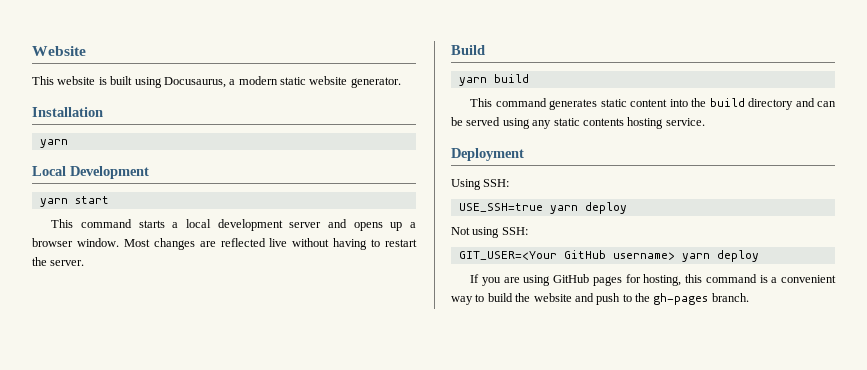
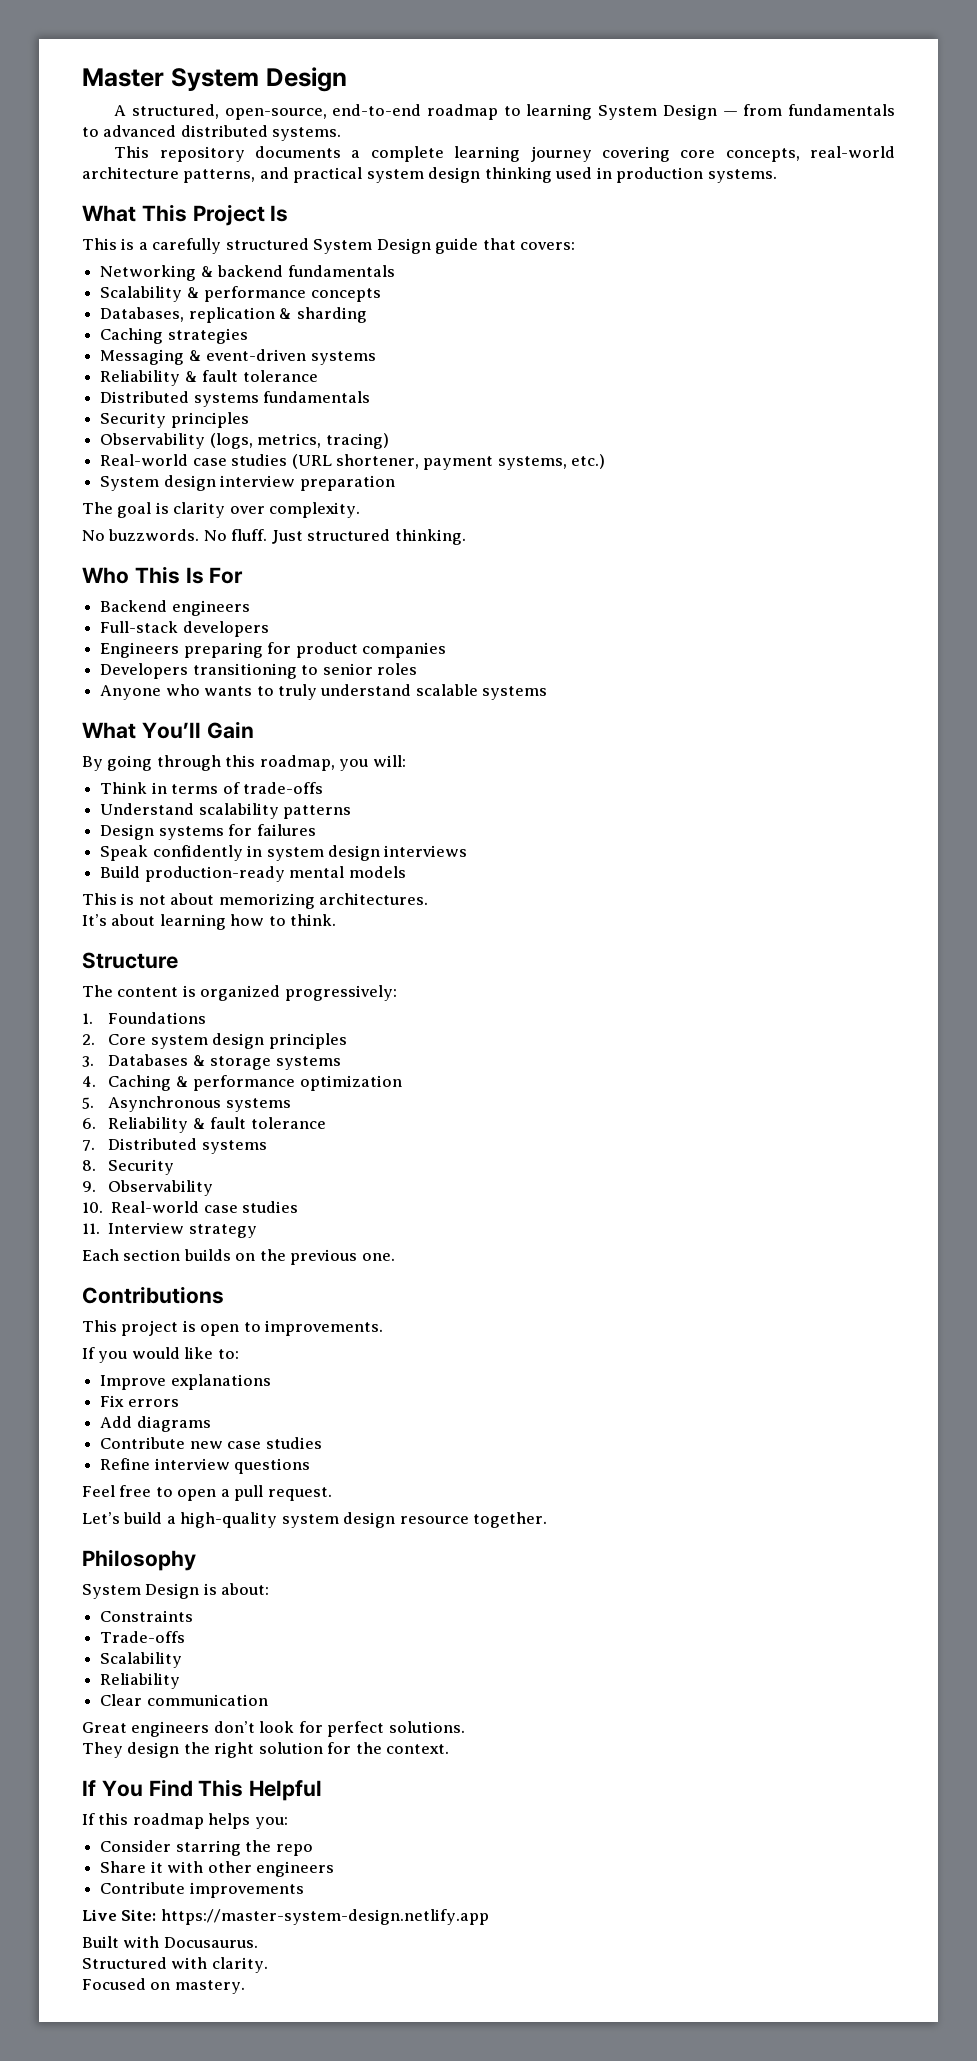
[32,46,86,56] [32,76,401,88] [32,107,103,117] [39,139,68,148] [32,166,149,179] [39,196,109,207] [51,219,417,231] [32,238,417,250] [32,257,85,266] [451,45,485,55] [458,74,529,86] [470,98,836,110] [451,117,705,129] [451,148,524,161] [451,179,510,190] [458,202,627,214] [451,227,528,238] [458,250,759,262] [470,274,836,286] [451,293,749,305] Website // This website is built using Docusaurus, a modern static website generator. // Installation // yarn // Local Development // yarn start // This command starts a local development server and opens up a browser window. Most changes are reflected live without having to restart the server. // Build // yarn build // This command generates static content into the build directory and can be served using any static contents hosting service. // Deployment // Using SSH: // USE_SSH=true yarn deploy // Not using SSH: // GIT_USER=<Your GitHub username> yarn deploy // If you are using GitHub pages for hosting, this command is a convenient way to build the website and push to the gh-pages branch. -> [82,67,347,92] [114,104,895,120] [82,125,342,141] [114,146,895,162] [82,167,777,183] [82,204,289,226] [82,238,576,254] [100,265,395,281] [100,286,381,302] [100,307,367,323] [100,328,248,344] [100,349,376,365] [100,370,318,386] [100,391,371,407] [100,412,249,428] [100,433,389,449] [100,454,606,470] [100,475,395,491] [82,502,361,518] [82,529,466,545] [82,566,244,584] [100,600,250,616] [100,621,269,637] [100,642,446,658] [100,663,417,679] [100,684,548,700] [82,721,254,739] [82,755,406,771] [100,782,323,794] [100,803,352,819] [100,824,316,840] [100,845,468,861] [100,866,406,882] [82,893,429,909] [82,914,337,930] [82,952,178,969] [82,985,397,1001] [82,1012,207,1024] [82,1033,347,1049] [82,1054,341,1070] [82,1075,402,1091] [82,1096,291,1112] [82,1117,326,1133] [82,1138,267,1154] [82,1159,175,1175] [82,1180,214,1196] [82,1201,299,1213] [82,1222,257,1238] [82,1249,395,1265] [82,1286,224,1304] [82,1320,384,1336] [82,1347,239,1363] [100,1374,271,1390] [100,1395,179,1407] [100,1416,211,1432] [100,1437,322,1449] [100,1458,311,1474] [82,1485,332,1501] [82,1512,548,1528] [82,1549,196,1571] [82,1583,270,1599] [100,1610,194,1622] [100,1631,186,1643] [100,1652,183,1668] [100,1673,181,1689] [100,1694,268,1706] [82,1721,465,1737] [82,1742,450,1758] [82,1779,323,1801] [82,1813,288,1829] [100,1840,313,1856] [100,1861,334,1877] [100,1882,304,1898] [82,1909,489,1925] [82,1936,258,1948] [82,1957,268,1973] [82,1978,245,1994] Master System Design // A structured, open-source, end-to-end roadmap to learning System Design — from fundamentals to advanced distributed systems. // This repository documents a complete learning journey covering core concepts, real-world architecture patterns, and practical system design thinking used in production systems. // What This Project Is // This is a carefully structured System Design guide that covers: // Networking & backend fundamentals // Scalability & performance concepts // Databases, replication & sharding // Caching strategies // Messaging & event-driven systems // Reliability & fault tolerance // Distributed systems fundamentals // Security principles // Observability (logs, metrics, tracing) // Real-world case studies (URL shortener, payment systems, etc.) // System design interview preparation // The goal is clarity over complexity. // No buzzwords. No fluff. Just structured thinking. // Who This Is For // Backend engineers // Full-stack developers // Engineers preparing for product companies // Developers transitioning to senior roles // Anyone who wants to truly understand scalable systems // What You’ll Gain // By going through this roadmap, you will: // Think in terms of trade-offs // Understand scalability patterns // Design systems for failures // Speak confidently in system design interviews // Build production-ready mental models // This is not about memorizing architectures. // It’s about learning how to think. // Structure // The content is organized progressively: // 1. Foundations // 2. Core system design principles // 3. Databases & storage systems // 4. Caching & performance optimization // 5. Asynchronous systems // 6. Reliability & fault tolerance // 7. Distributed systems // 8. Security // 9. Observability // 10. Real-world case studies // 11. Interview strategy // Each section builds on the previous one. // Contributions // This project is open to improvements. // If you would like to: // Improve explanations // Fix errors // Add diagrams // Contribute new case studies // Refine interview questions // Feel free to open a pull request. // Let’s build a high-quality system design resource together. // Philosophy // System Design is about: // Constraints // Trade-offs // Scalability // Reliability // Clear communication // Great engineers don’t look for perfect solutions. // They design the right solution for the context. // If You Find This Helpful // If this roadmap helps you: // Consider starring the repo // Share it with other engineers // Contribute improvements // Live Site: https://master-system-design.netlify.app // Built with Docusaurus. // Structured with clarity. // Focused on mastery.

